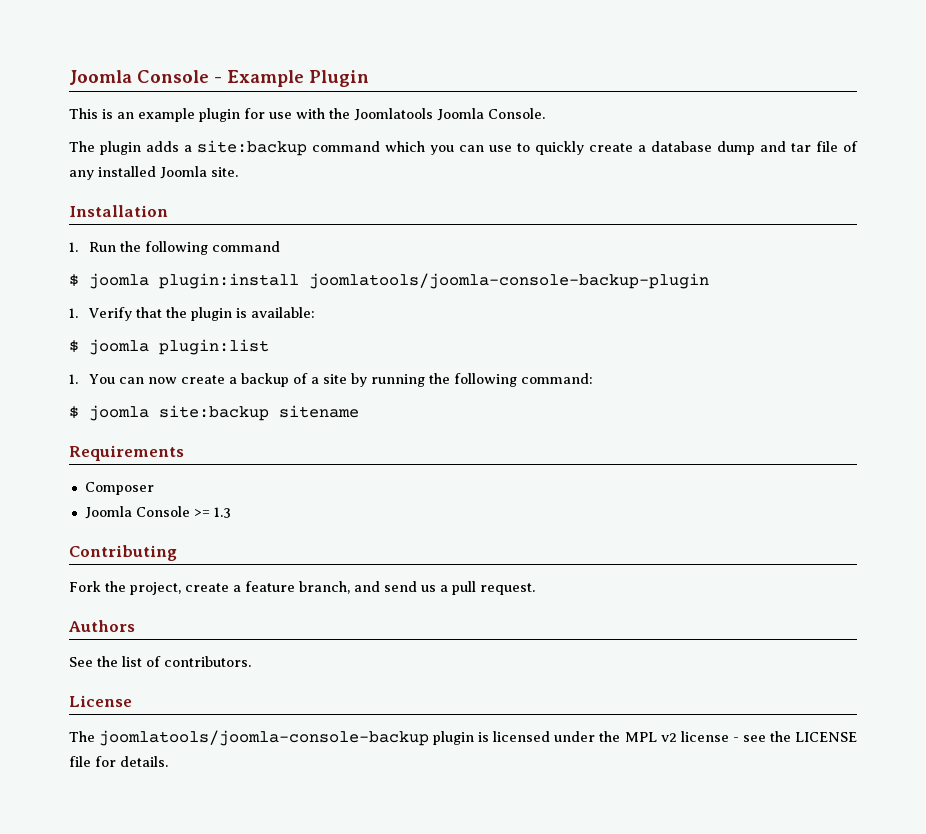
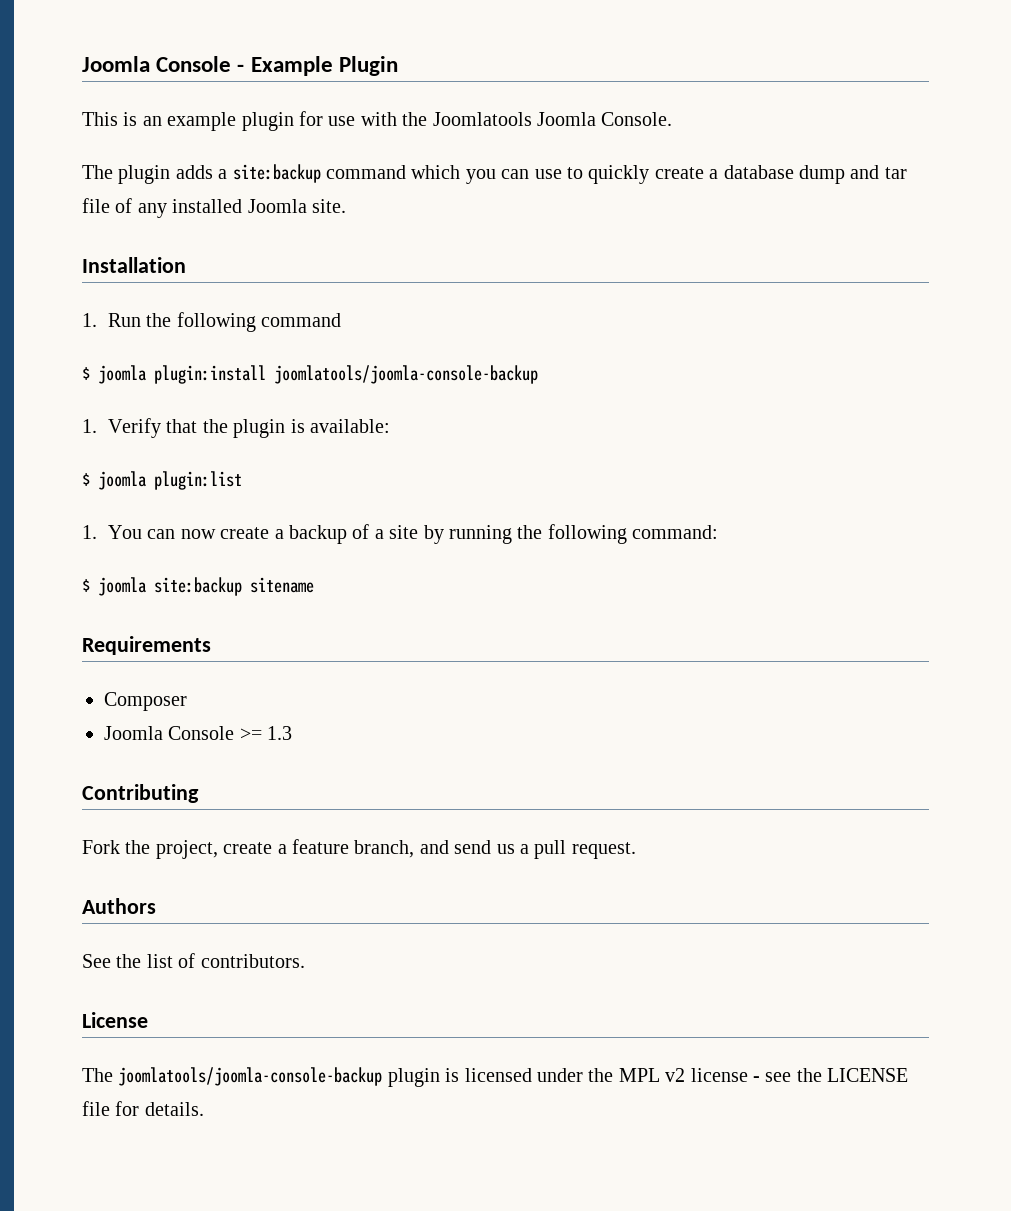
[309,273,709,289] joomlatools/joomla-console-backup-plugin -> [274,365,538,384] joomlatools/joomla-console-backup

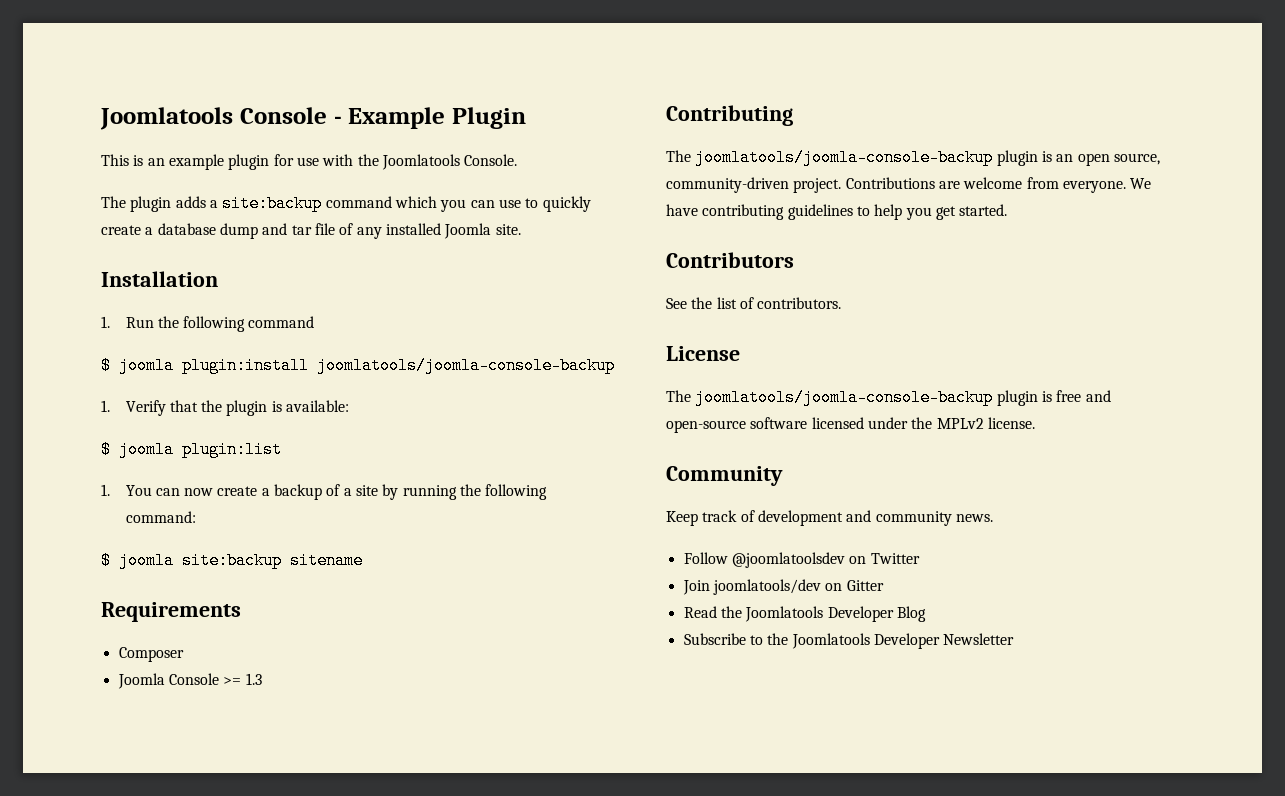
[82,56,150,72] Joomla -> [100,107,233,130] Joomlatools
[536,112,596,126] Joomla -> (460, 162) none
[82,839,636,859] [82,898,156,914] Fork the project, create a feature branch, and send us a pull request. // Authors -> [666,149,1160,166] [666,177,1152,193] [666,204,1008,220] [666,252,794,268] The joomlatools/joomla-console-backup plugin is an open source, community-driven project. Contributions are welcome from everyone. We have contributing guidelines to help you get started. // Contributors
[464,1068,909,1082] [82,1101,204,1116] licensed under the MPL v2 license - see the LICENSE file for details. -> [1056,390,1111,402] [666,417,1035,433] [666,466,783,486] [666,510,993,526] [683,552,920,568] [682,579,884,595] [683,606,926,622] [683,633,1015,649] free and open-source software licensed under the MPLv2 license. // Community // Keep track of development and community news. // Follow @joomlatoolsdev on Twitter // Join joomlatools/dev on Gitter // Read the Joomlatools Developer Blog // Subscribe to the Joomlatools Developer Newsletter

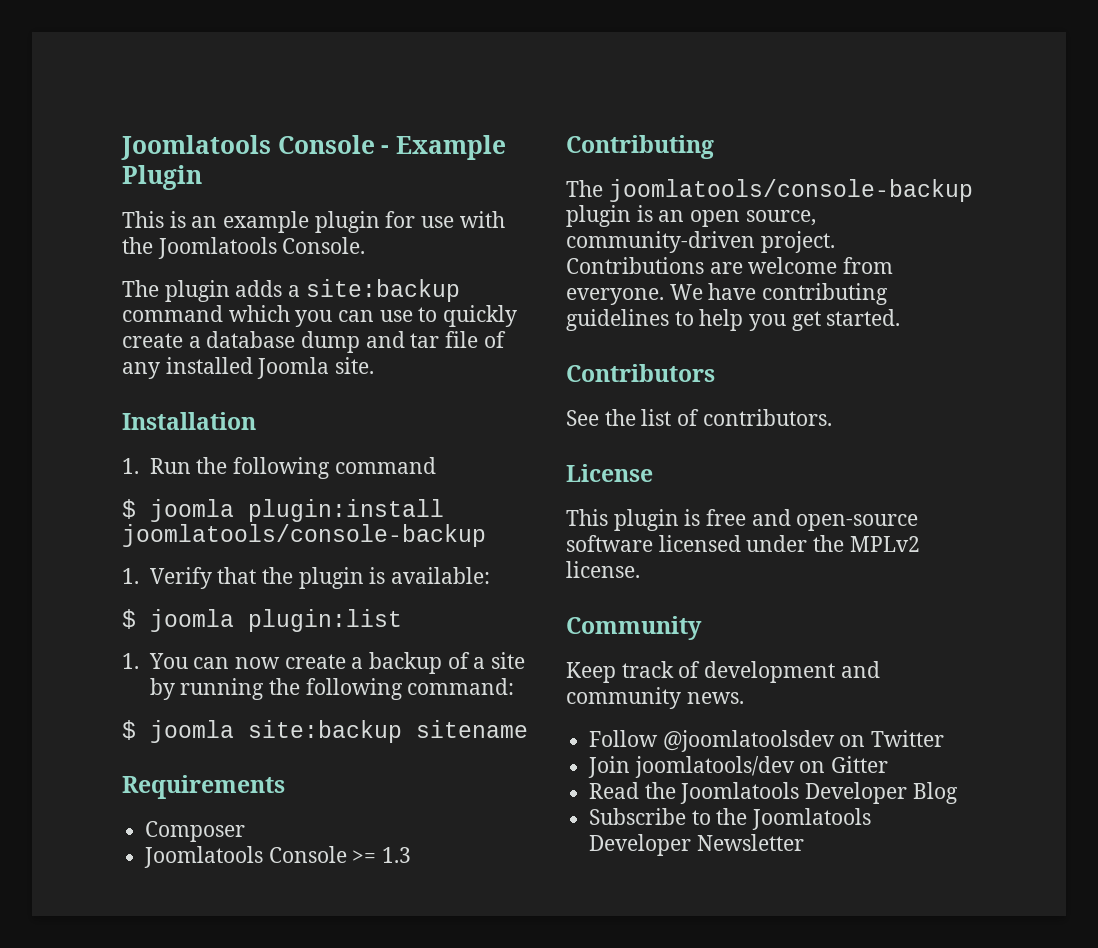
[317,357,615,374] joomlatools/joomla-console-backup -> [122,524,486,547] joomlatools/console-backup
[117,673,165,689] Joomla -> [144,846,264,868] Joomlatools
[695,149,994,166] joomlatools/joomla-console-backup -> [608,179,973,202] joomlatools/console-backup
[666,389,994,406] The joomlatools/joomla-console-backup -> [566,509,608,526] This

